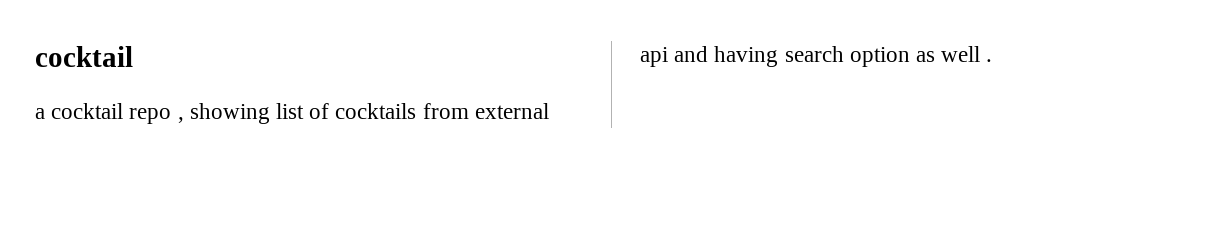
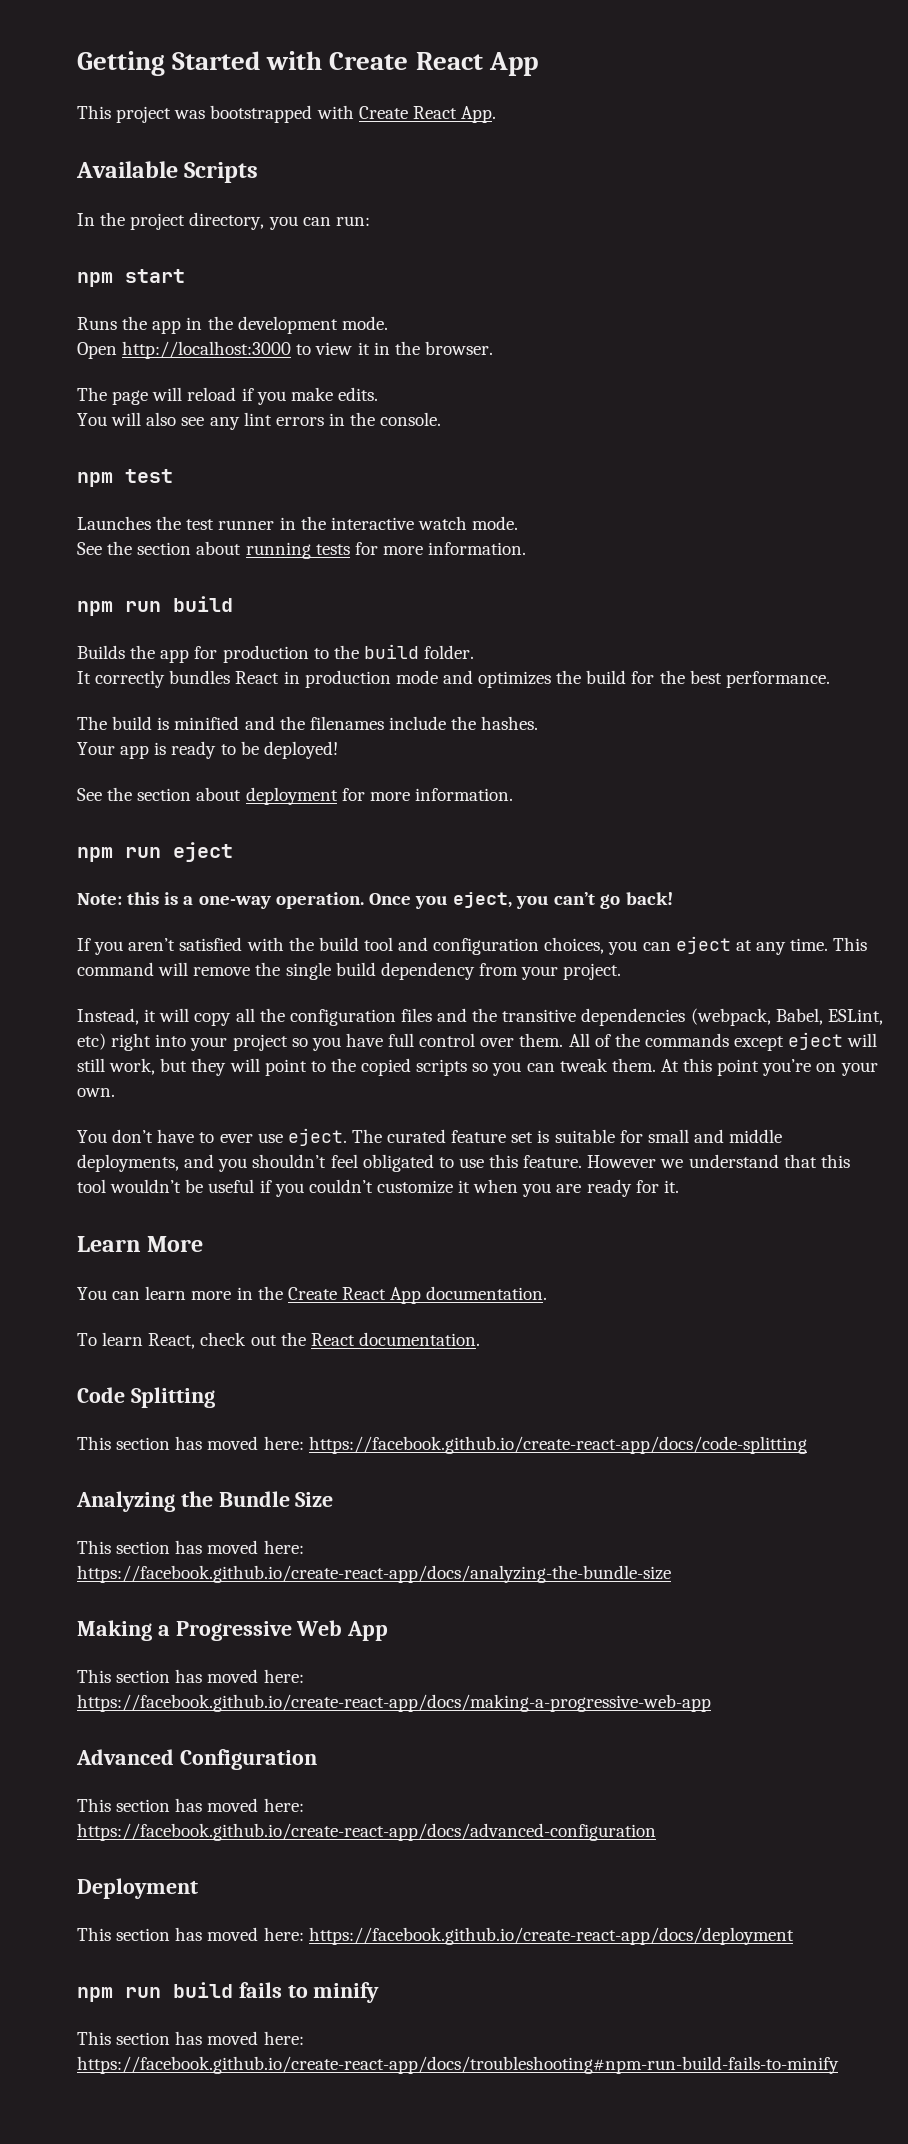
[35,46,133,67] [35,103,549,124] [640,46,993,67] cocktail // a cocktail repo , showing list of cocktails from external api and having search option as well . -> [77,51,538,76] [77,105,496,123] [76,161,259,183] [77,212,370,230] [77,269,185,287] [77,316,388,334] [77,341,493,359] [77,387,378,405] [77,412,442,430] [77,469,173,487] [77,516,519,530] [77,541,527,559] [77,596,233,616] [77,644,475,663] [77,670,830,688] [77,716,539,730] [77,741,338,759] [77,787,513,805] [77,842,233,862] [77,892,673,909] [77,936,868,955] [77,962,622,980] [77,1008,883,1026] [77,1032,878,1051] [77,1058,878,1076] [77,1088,115,1097] [77,1128,783,1146] [77,1154,850,1172] [77,1179,679,1197] [77,1236,204,1252] [77,1286,548,1304] [77,1332,480,1349] [77,1387,215,1408] [77,1436,807,1454] [76,1491,334,1512] [77,1540,304,1554] [77,1565,671,1583] [77,1620,389,1641] [77,1669,304,1683] [77,1694,711,1712] [76,1749,317,1770] [77,1798,304,1812] [77,1823,656,1841] [77,1878,198,1899] [77,1927,794,1945] [77,1982,380,2003] [77,2031,304,2045] [77,2056,839,2074] Getting Started with Create React App // This project was bootstrapped with Create React App. // Available Scripts // In the project directory, you can run: // npm start // Runs the app in the development mode. // Open http://localhost:3000 to view it in the browser. // The page will reload if you make edits. // You will also see any lint errors in the console. // npm test // Launches the test runner in the interactive watch mode. // See the section about running tests for more information. // npm run build // Builds the app for production to the build folder. // It correctly bundles React in production mode and optimizes the build for the best performance. // The build is minified and the filenames include the hashes. // Your app is ready to be deployed! // See the section about deployment for more information. // npm run eject // Note: this is a one-way operation. Once you eject, you can’t go back! // If you aren’t satisfied with the build tool and configuration choices, you can eject at any time. This command will remove the single build dependency from your project. // Instead, it will copy all the configuration files and the transitive dependencies (webpack, Babel, ESLint, etc) right into your project so you have full control over them. All of the commands except eject will still work, but they will point to the copied scripts so you can tweak them. At this point you’re on your own. // You don’t have to ever use eject. The curated feature set is suitable for small and middle deployments, and you shouldn’t feel obligated to use this feature. However we understand that this tool wouldn’t be useful if you couldn’t customize it when you are ready for it. // Learn More // You can learn more in the Create React App documentation. // To learn React, check out the React documentation. // Code Splitting // This section has moved here: https://facebook.github.io/create-react-app/docs/code-splitting // Analyzing the Bundle Size // This section has moved here: https://facebook.github.io/create-react-app/docs/analyzing-the-bundle-size // Making a Progressive Web App // This section has moved here: https://facebook.github.io/create-react-app/docs/making-a-progressive-web-app // Advanced Configuration // This section has moved here: https://facebook.github.io/create-react-app/docs/advanced-configuration // Deployment // This section has moved here: https://facebook.github.io/create-react-app/docs/deployment // npm run build fails to minify // This section has moved here: https://facebook.github.io/create-react-app/docs/troubleshooting#npm-run-build-fails-to-minify

